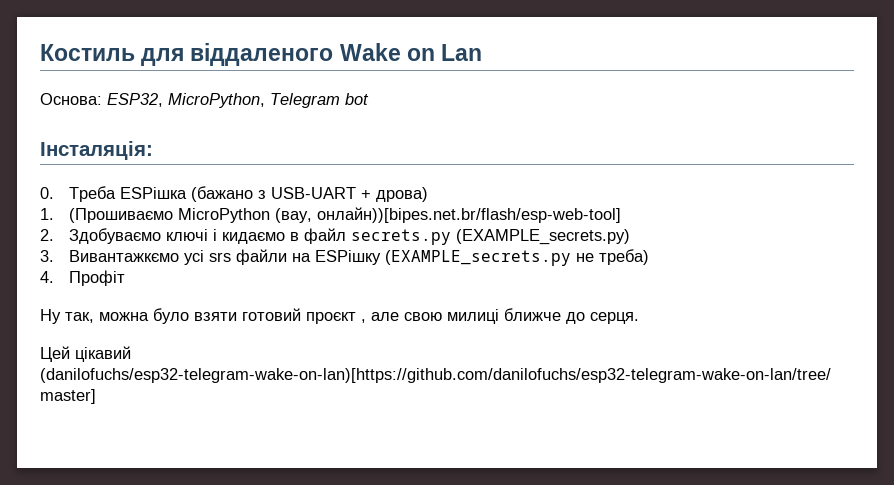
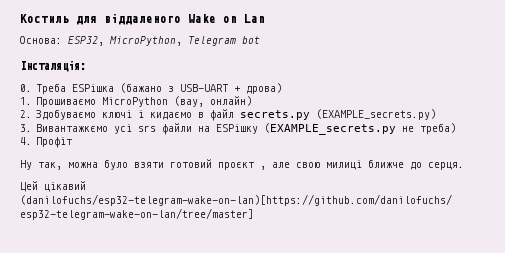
[68,208,173,223] (Прошиваємо -> [36,97,97,107] Прошиваємо
[316,207,621,223] онлайн))[bipes.net.br/flash/esp-web-tool] -> [210,96,253,106] онлайн)

